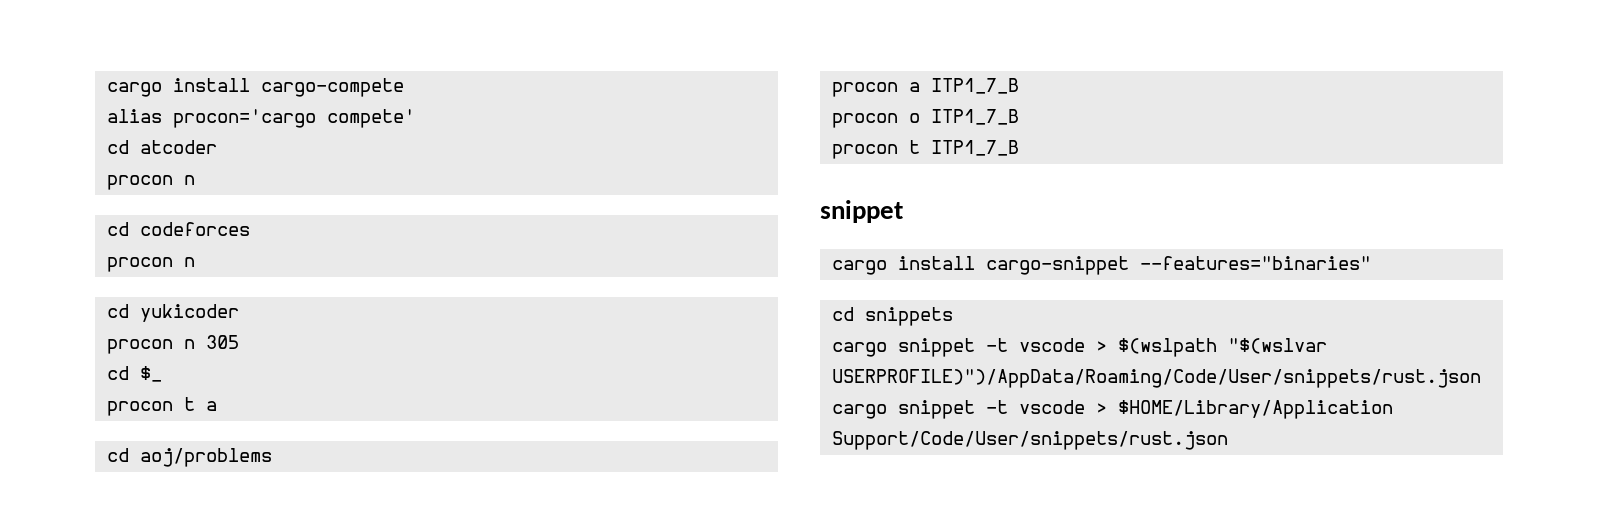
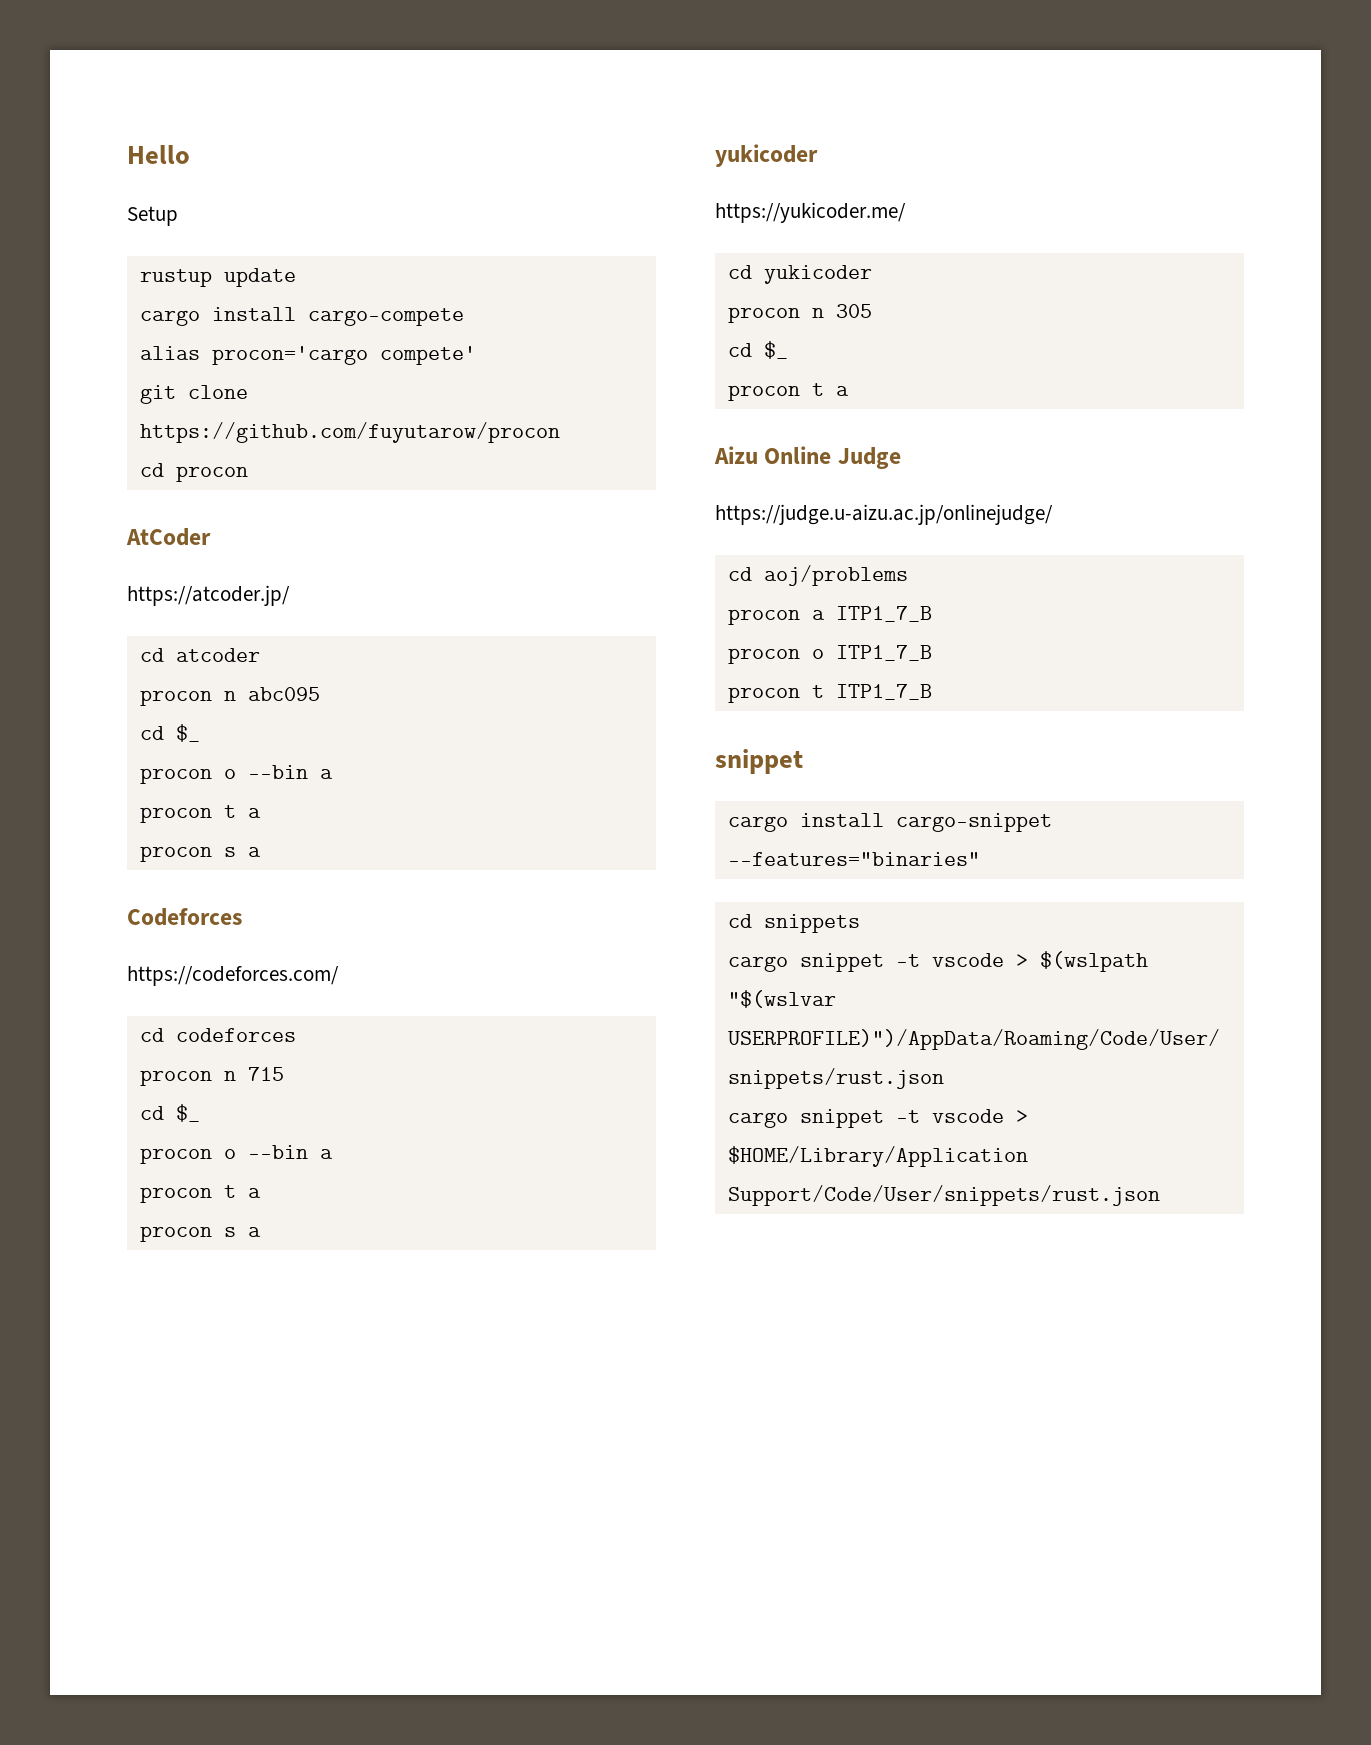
(107, 89) none -> [127,145,190,164] [127,206,178,226] [139,268,296,287] Hello // Setup // rustup update //
[107,140,218,154] [107,175,196,190] [107,222,251,236] [107,257,196,272] cd atcoder // procon n // cd codeforces // procon n -> [139,385,248,404] [139,422,560,443] [139,463,248,482] [126,528,211,546] [127,585,290,606] [139,648,260,662] [139,687,320,706] [139,724,200,742] [139,765,333,784] [139,805,261,823] [139,846,261,862] [127,908,242,926] [127,966,339,986] [139,1028,296,1042] [139,1067,284,1086] [139,1104,200,1122] [139,1145,333,1164] [139,1185,261,1203] [139,1226,261,1242] [715,144,818,167] [715,202,906,223] git clone https://github.com/fuyutarow/procon // cd procon // AtCoder // https://atcoder.jp/ // cd atcoder // procon n abc095 // cd $_ // procon o --bin a // procon t a // procon s a // Codeforces // https://codeforces.com/ // cd codeforces // procon n 715 // cd $_ // procon o --bin a // procon t a // procon s a // yukicoder // https://yukicoder.me/
(218, 406) none -> [714,446,901,469] [715,504,1053,525] // Aizu Online Judge // https://judge.u-aizu.ac.jp/onlinejudge/

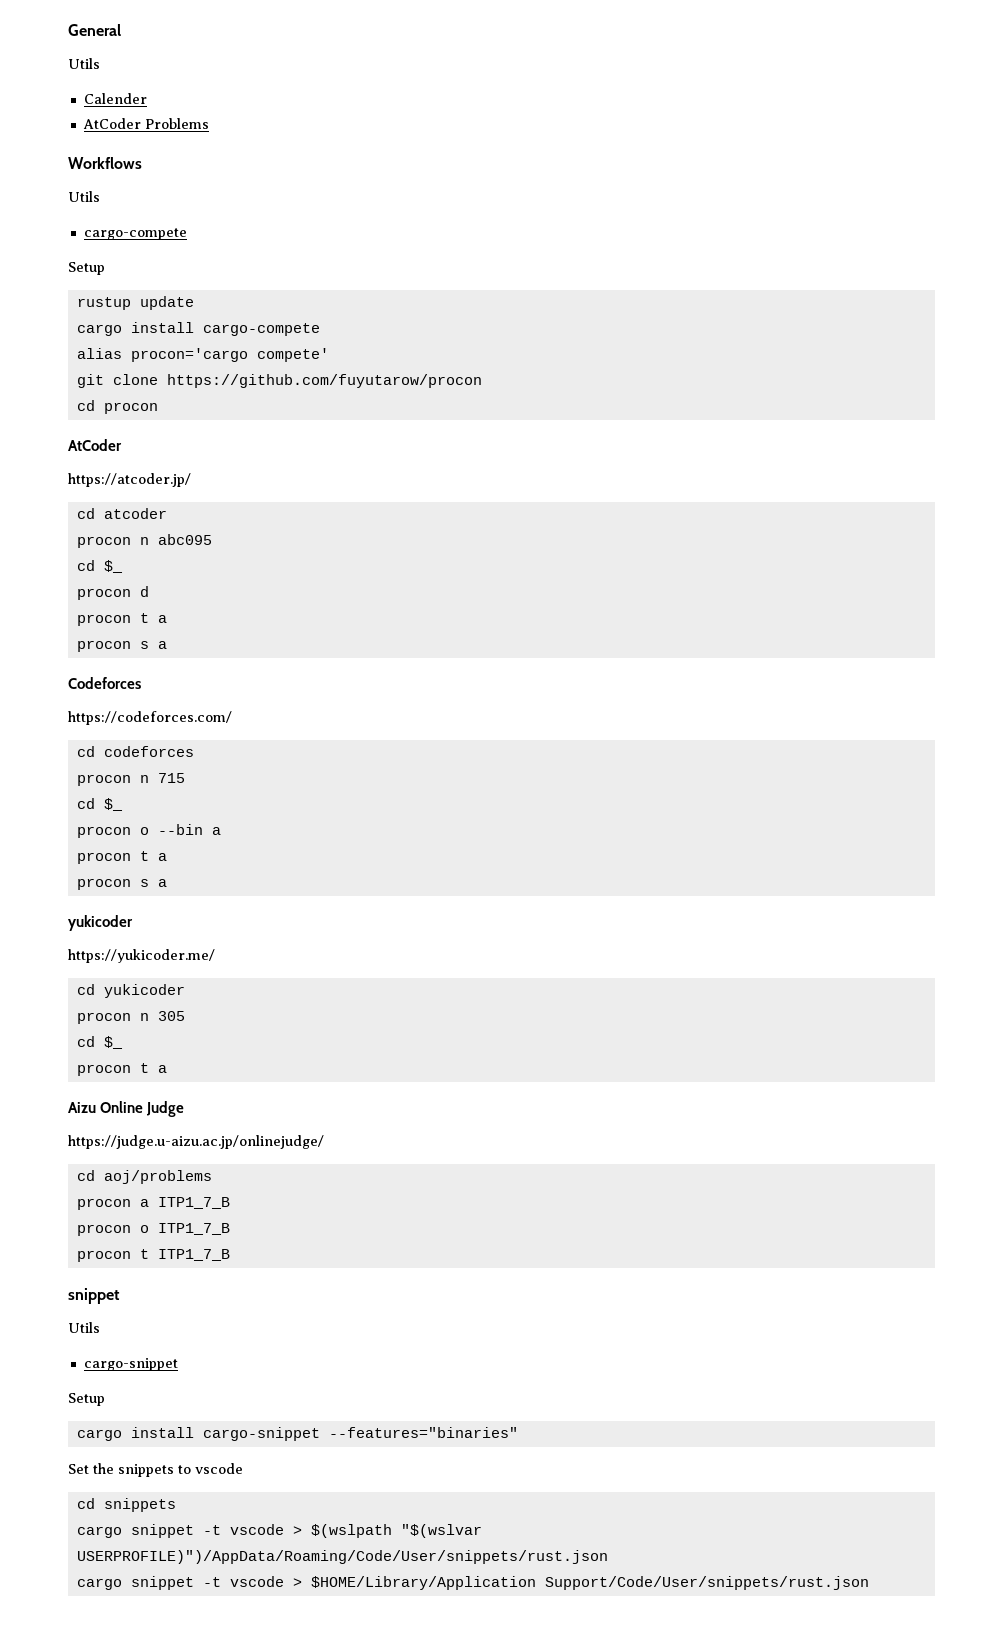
[127,145,190,164] Hello -> [68,24,121,36] [68,58,100,69] [83,93,147,104] [82,118,209,129] [68,157,142,169] [68,191,100,202] [83,228,187,240] General // Utils // Calender // AtCoder Problems // Workflows // Utils // cargo-compete
[223,765,333,779] o --bin a -> [139,586,149,597] d
(803, 761) none -> [68,1322,100,1333] [83,1358,178,1371] [68,1393,105,1406] // Utils // cargo-snippet // Setup
(980, 859) none -> [68,1463,243,1477] // Set the snippets to vscode

